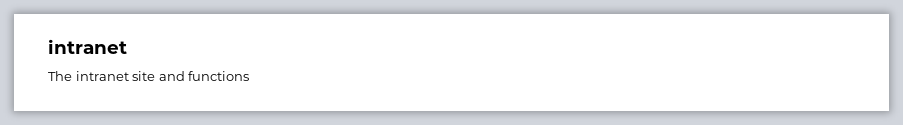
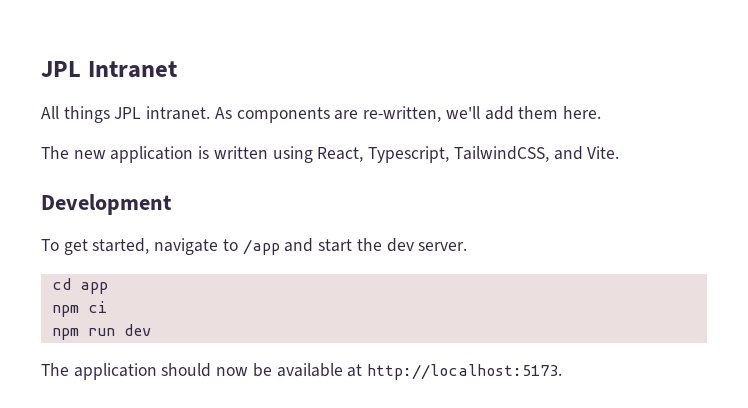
[48,39,127,54] [48,71,250,81] intranet // The intranet site and functions -> [41,61,177,78] [41,106,601,123] [41,146,620,163] [41,194,172,215] [41,238,468,255] [51,278,108,294] [51,301,107,317] [51,324,151,340] [41,363,563,380] JPL Intranet // All things JPL intranet. As components are re-written, we'll add them here. // The new application is written using React, Typescript, TailwindCSS, and Vite. // Development // To get started, navigate to /app and start the dev server. // cd app // npm ci // npm run dev // The application should now be available at http://localhost:5173.

